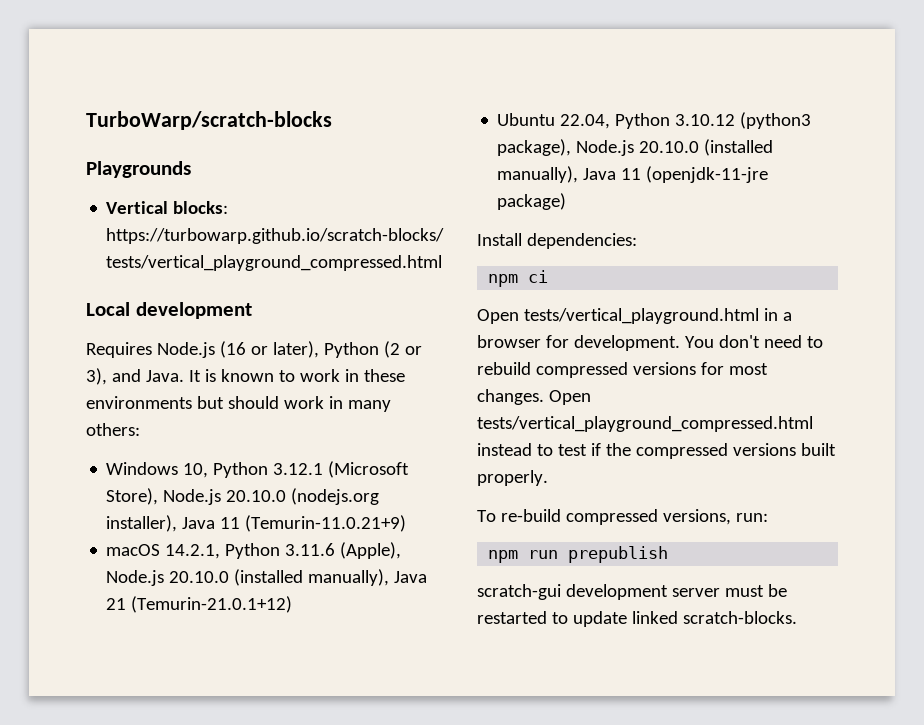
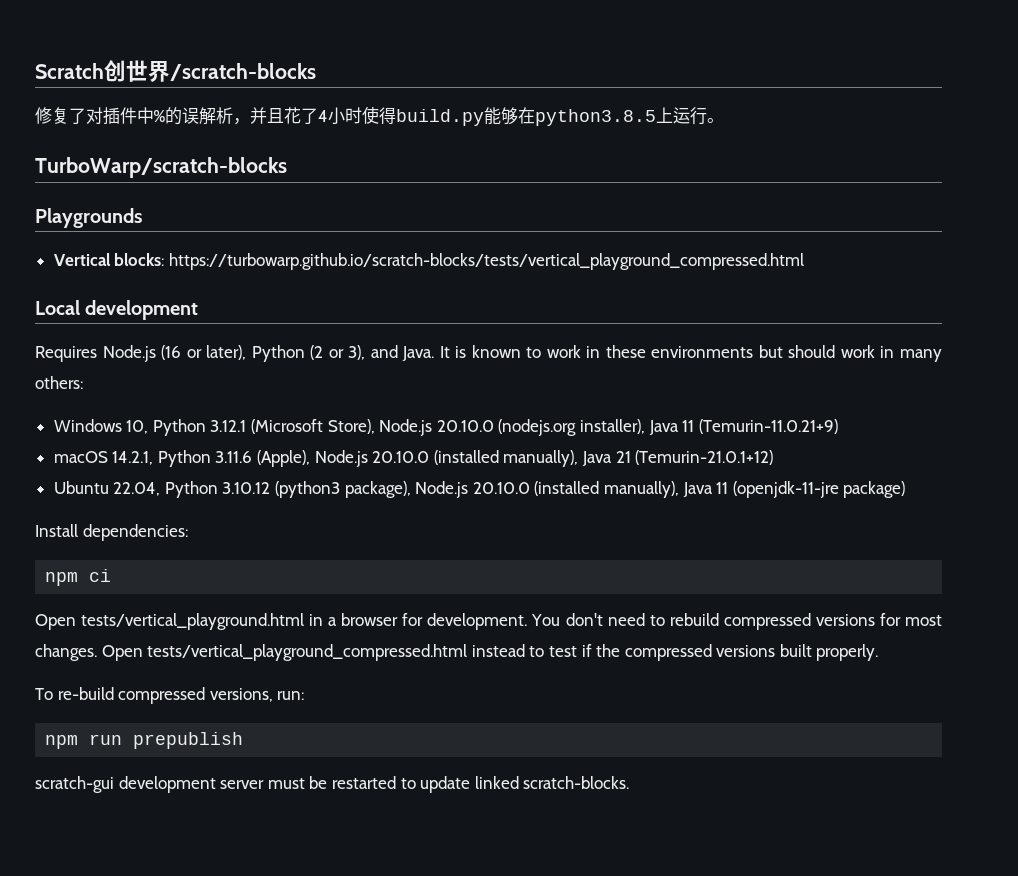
(86, 120) none -> [35,60,316,82] [35,106,724,126] Scratch创世界/scratch-blocks // 修复了对插件中%的误解析，并且花了4小时使得build.py能够在python3.8.5上运行。 //

